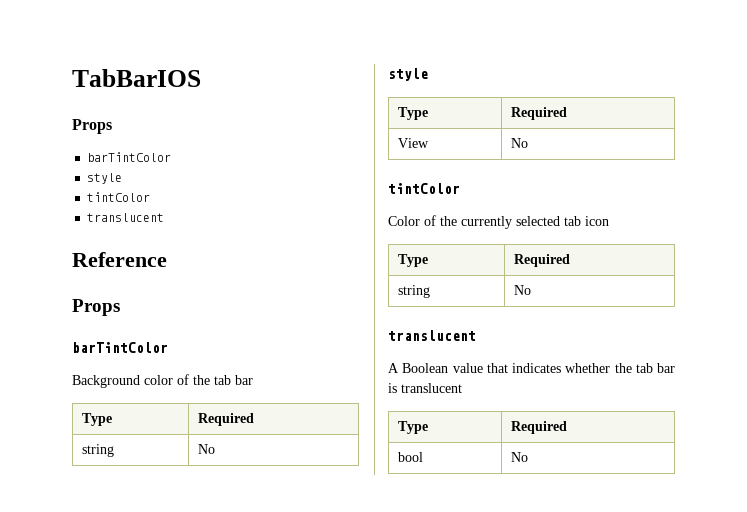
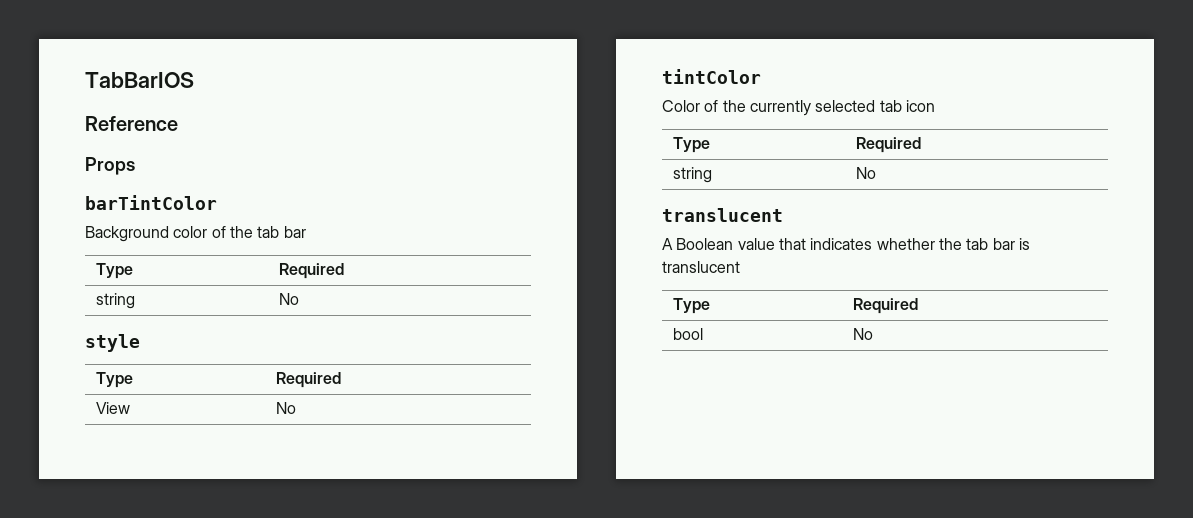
[72,119,112,134] [87,152,172,162] [87,173,123,184] [87,192,151,202] [87,213,165,222] // Props // barTintColor // style // tintColor // translucent -> (194, 80) none

